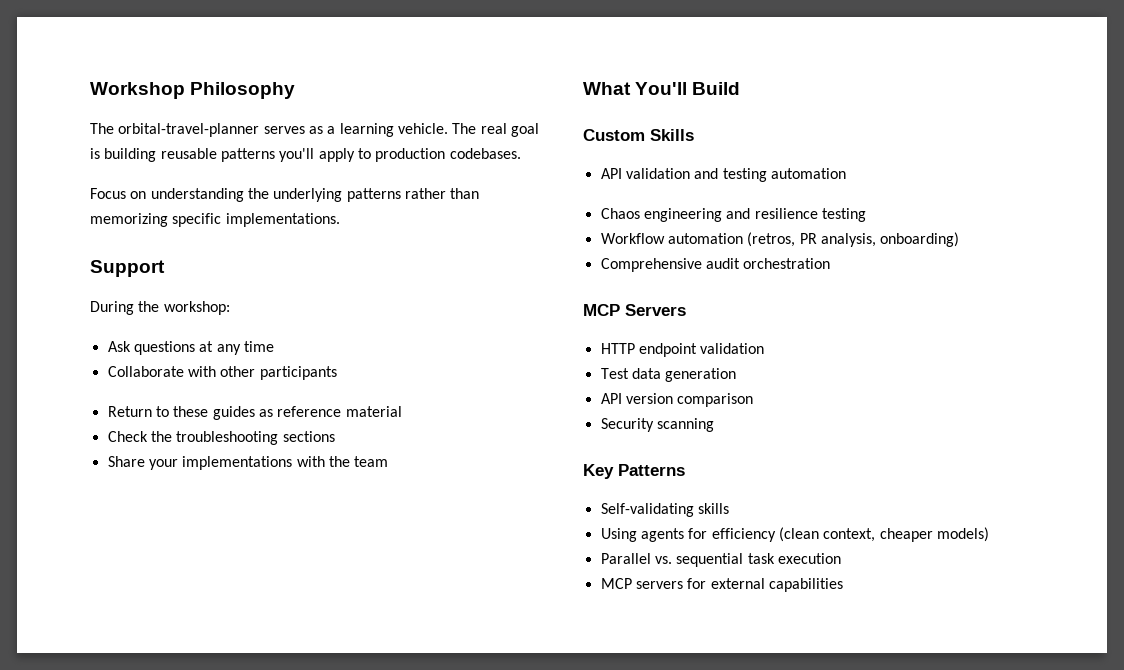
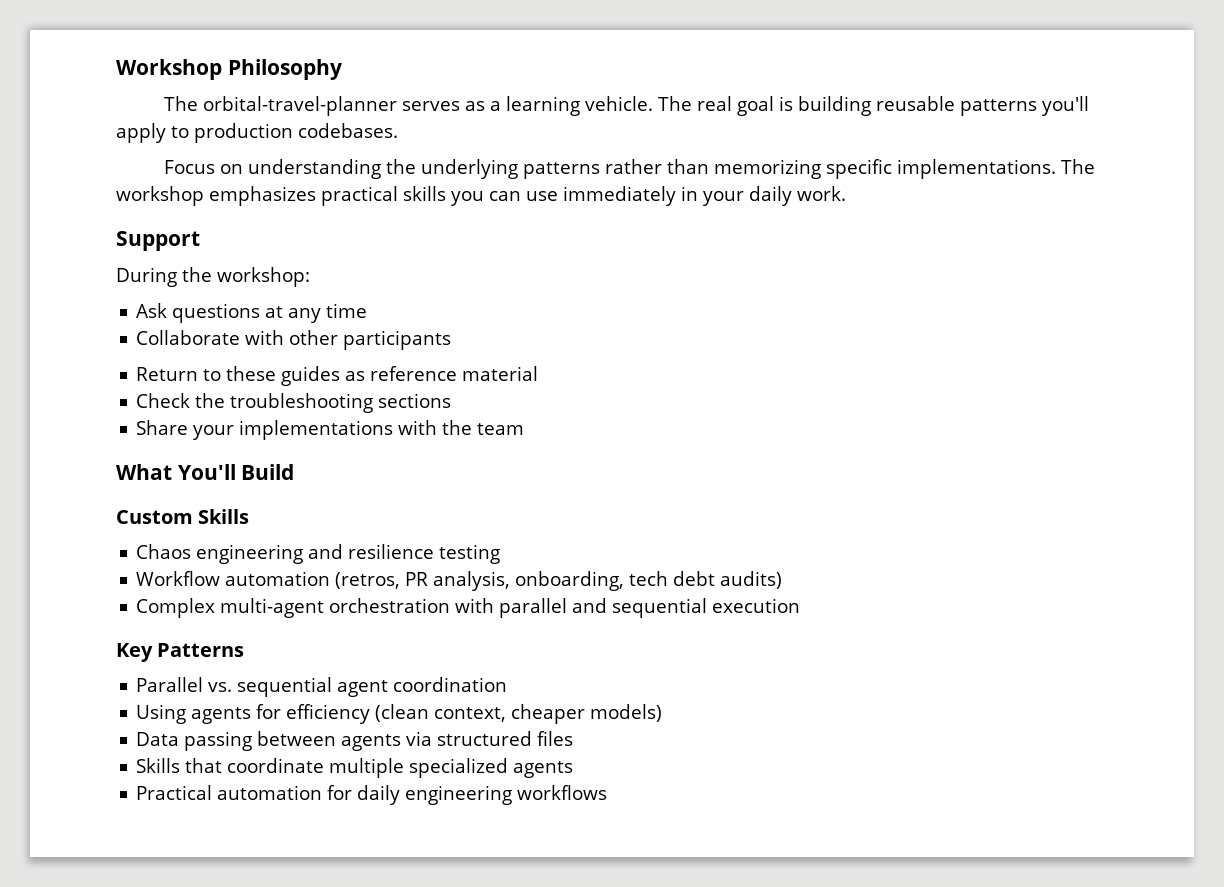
(340, 220) none -> [1061,159,1096,174] [116,186,846,206] The workshop emphasizes practical skills you can use immediately in your daily work.
[600,168,846,182] // API validation and testing automation -> (250, 516) none
[880,232,960,247] [600,258,831,272] [583,304,686,316] [600,343,765,357] [600,368,737,382] [600,393,754,407] [600,418,714,432] [583,464,685,479] [600,503,729,517] onboarding) // Comprehensive audit orchestration // MCP Servers // HTTP endpoint validation // Test data generation // API version comparison // Security scanning // Key Patterns // Self-validating skills -> [515,571,783,591] [136,598,801,618] [116,643,245,662] [136,677,508,697] onboarding, tech debt audits) // Complex multi-agent orchestration with parallel and sequential execution // Key Patterns // Parallel vs. sequential agent coordination
[600,553,841,567] [600,578,843,592] Parallel vs. sequential task execution // MCP servers for external capabilities -> [136,731,574,751] [136,758,574,778] [136,785,608,805] Data passing between agents via structured files // Skills that coordinate multiple specialized agents // Practical automation for daily engineering workflows

